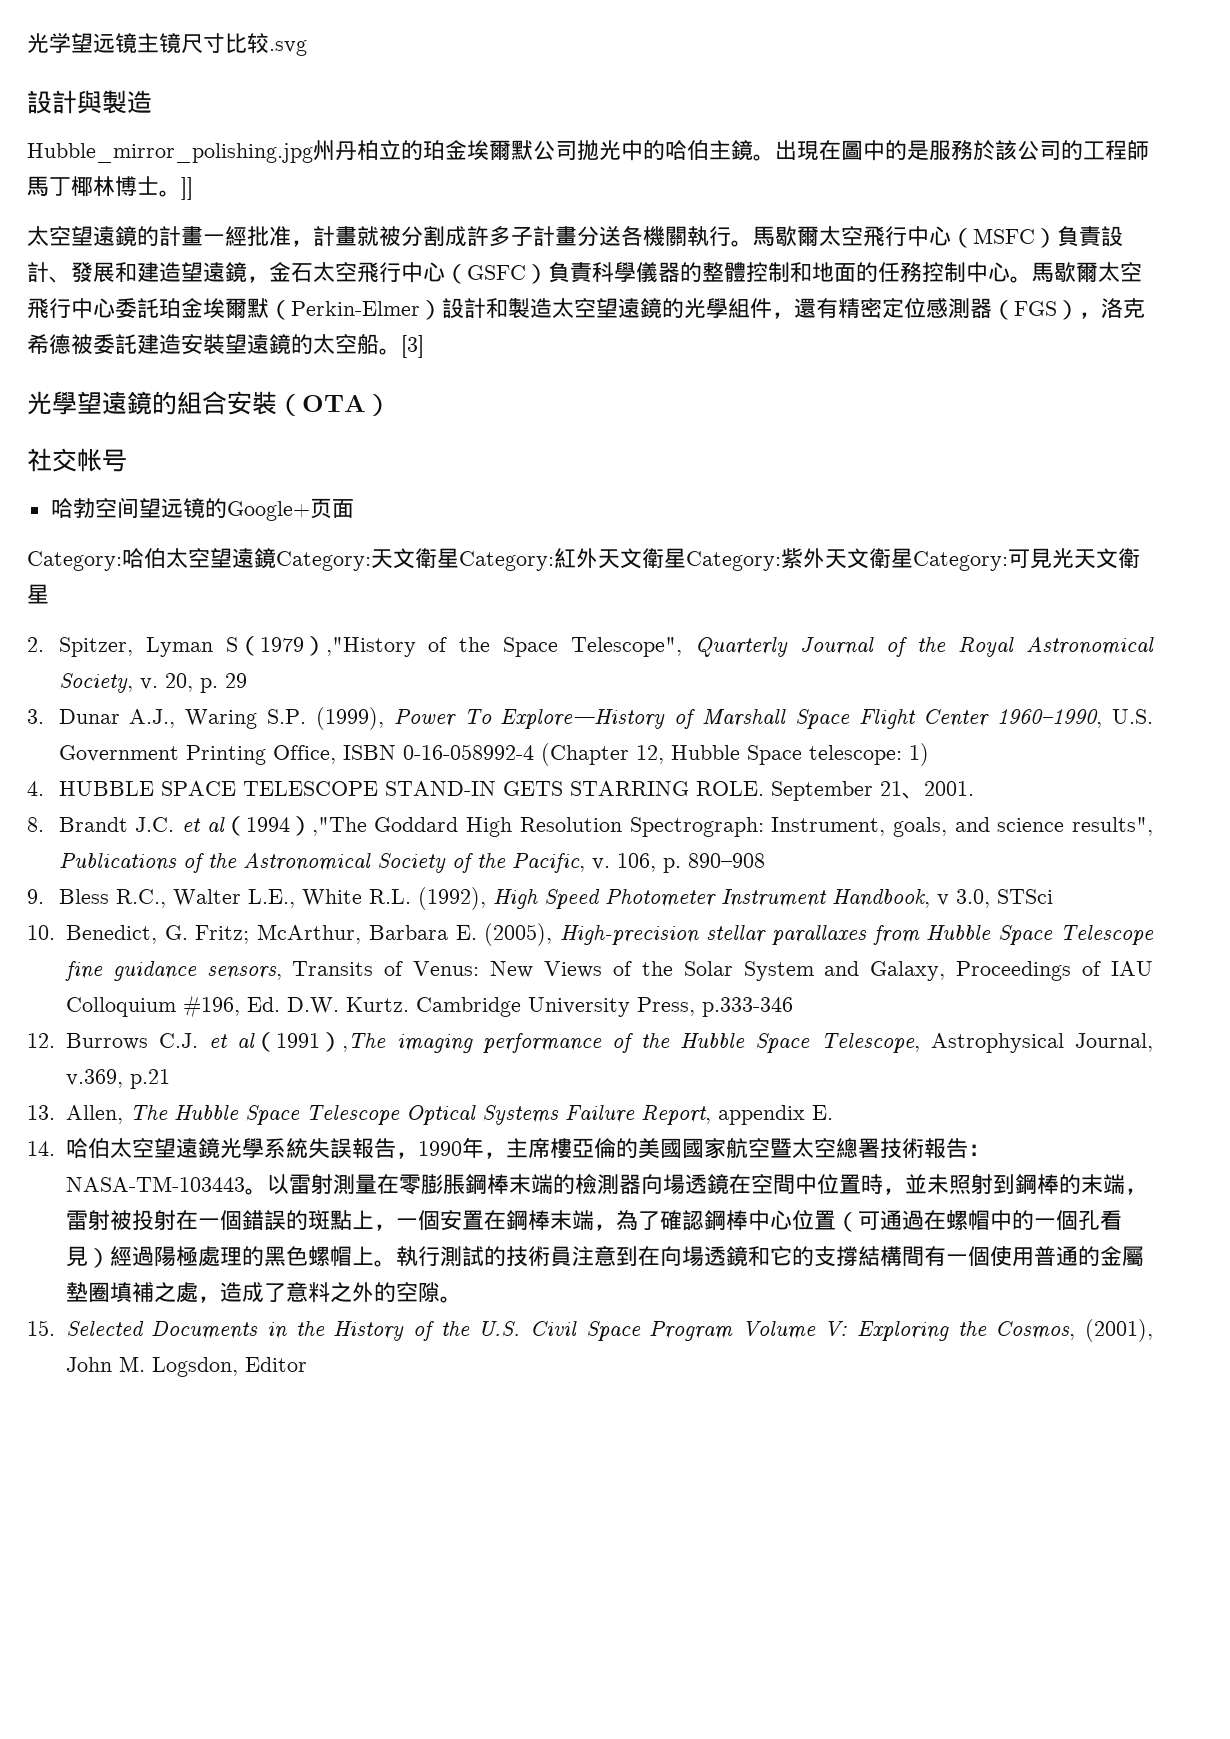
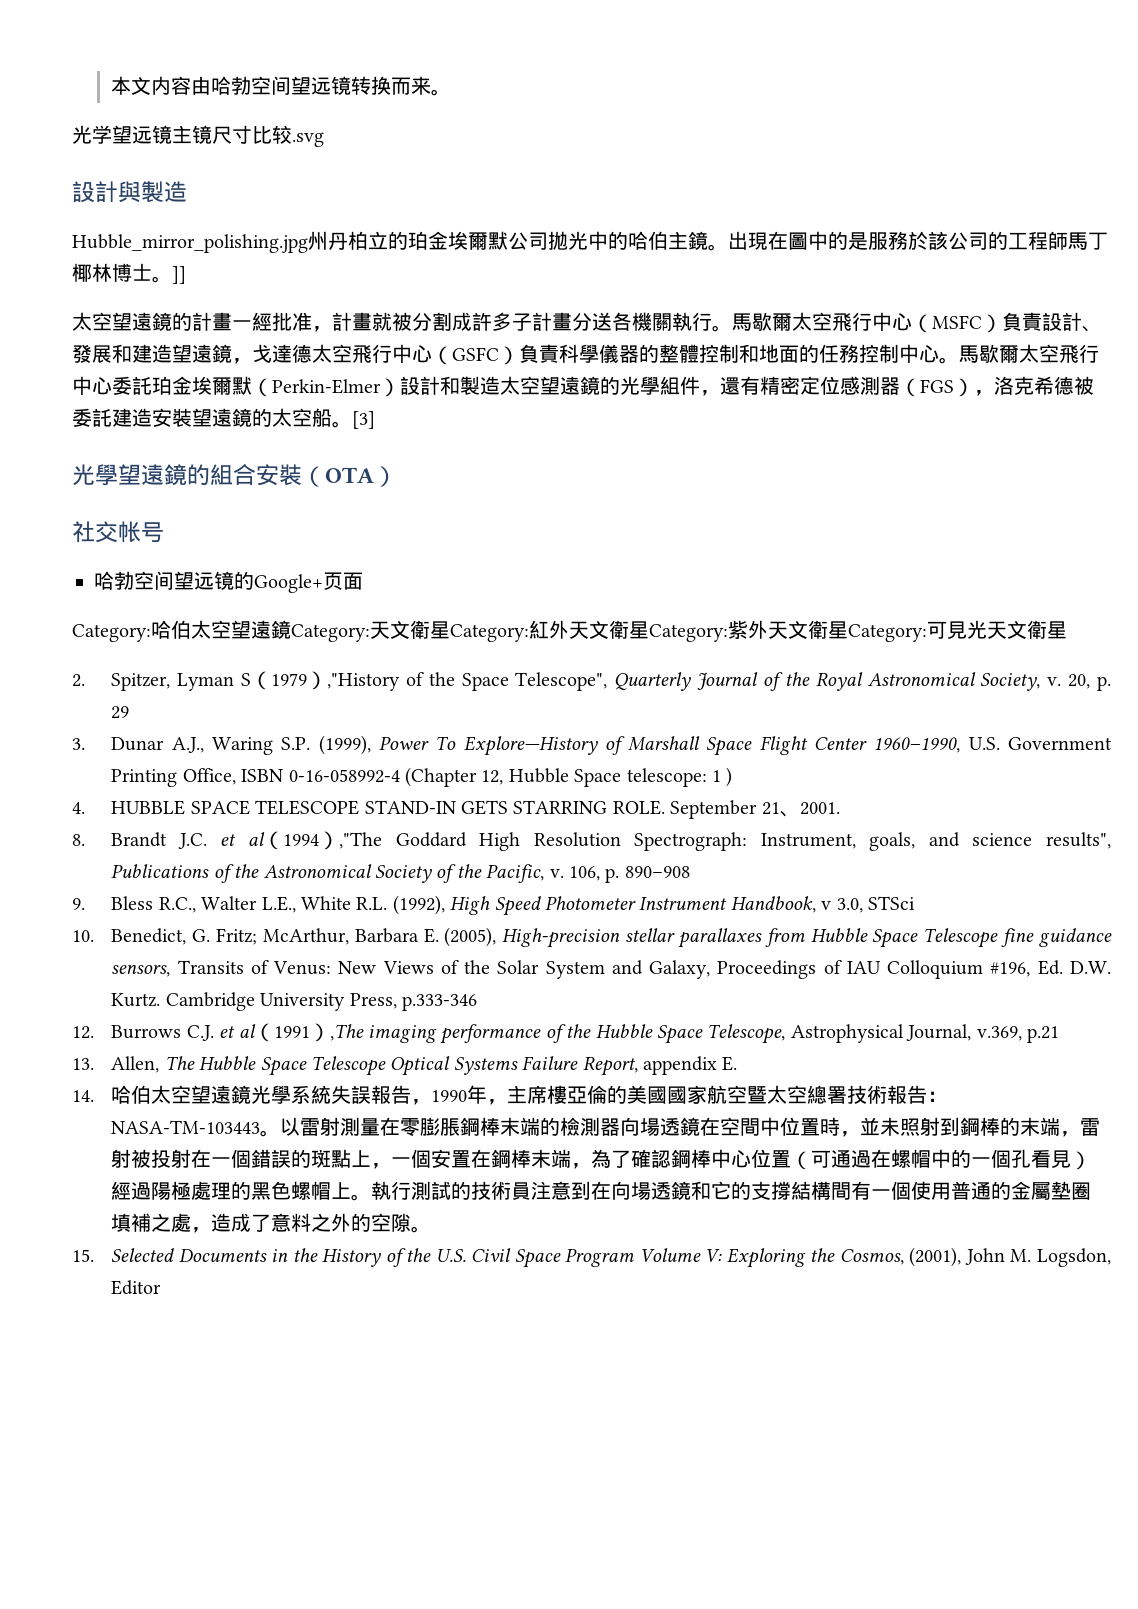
(27, 43) none -> [111,76,452,96] 本文内容由哈勃空间望远镜转换而来。 //
[269,262,313,282] 金石 -> [252,344,312,363] 戈達德
[908,743,929,766] 1) -> [711,767,733,787] 1 )

